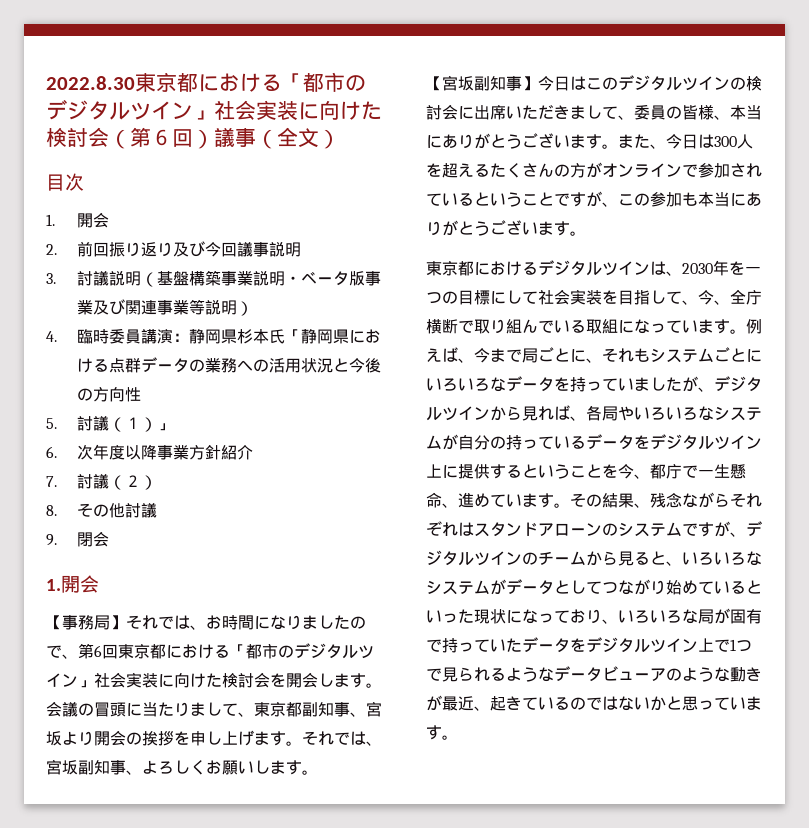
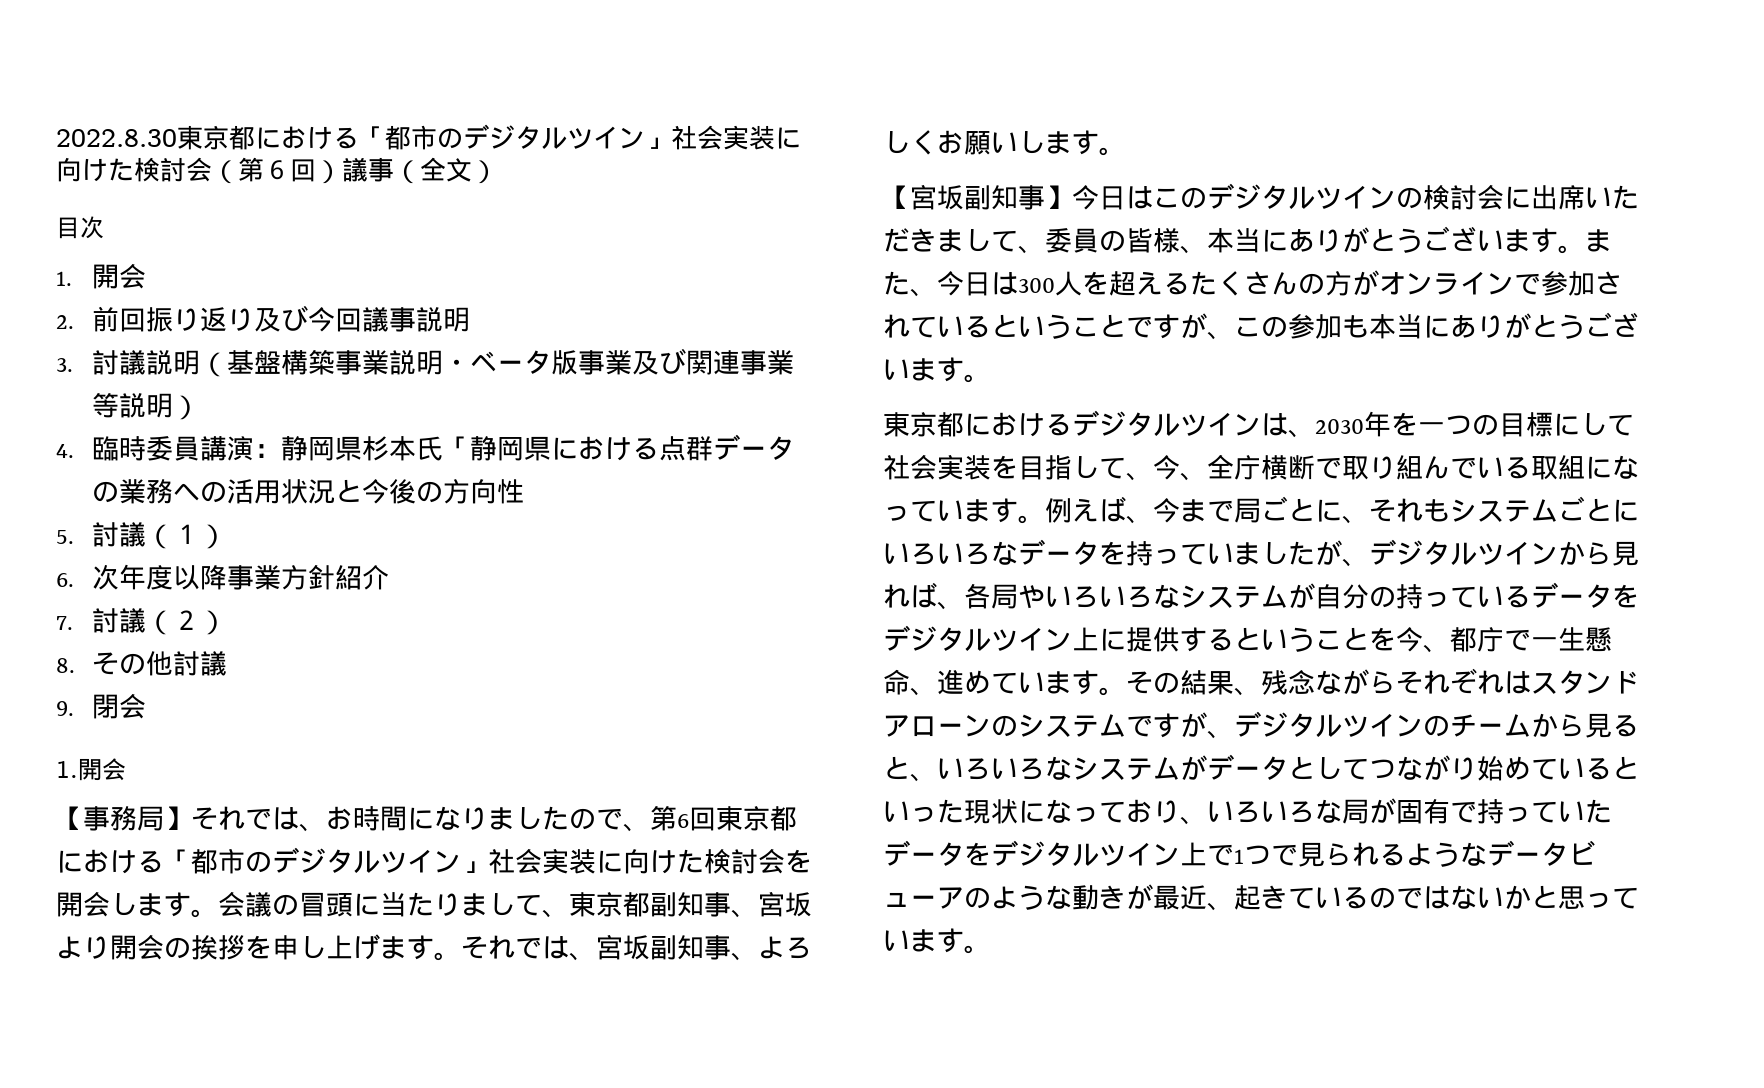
[157,423,174,431] 」 -> (228, 536) none

